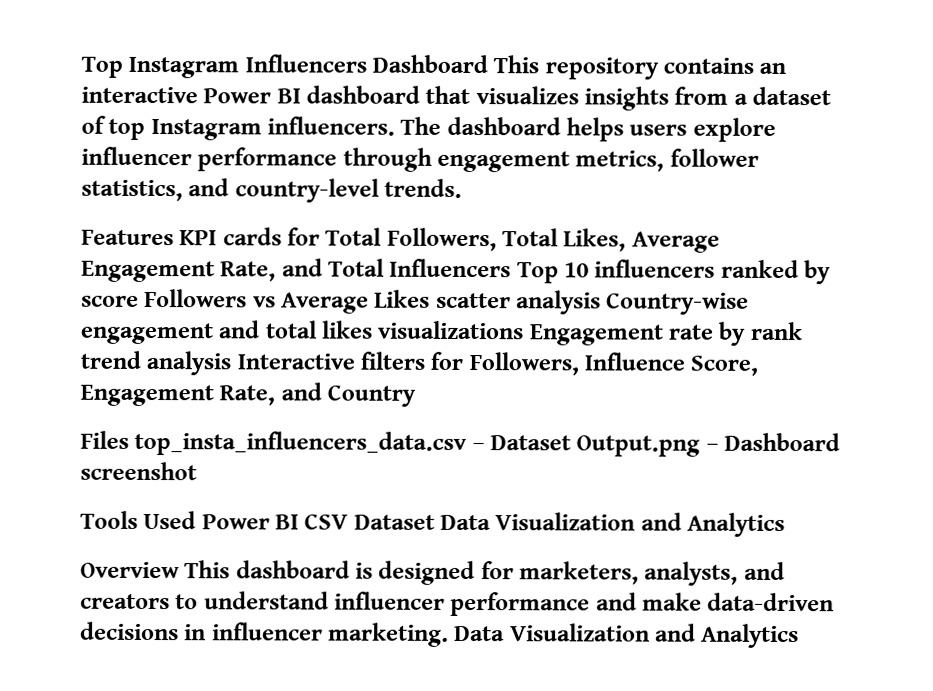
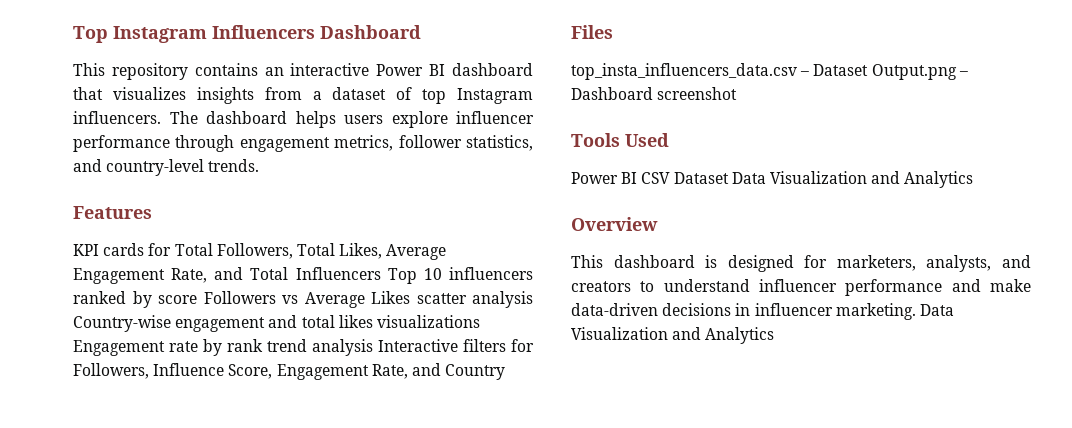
(489, 64) none -> (421, 32) //
(174, 237) none -> (152, 212) //
(129, 439) none -> (613, 32) //
(197, 520) none -> (669, 140) //
(180, 570) none -> (658, 224) //

